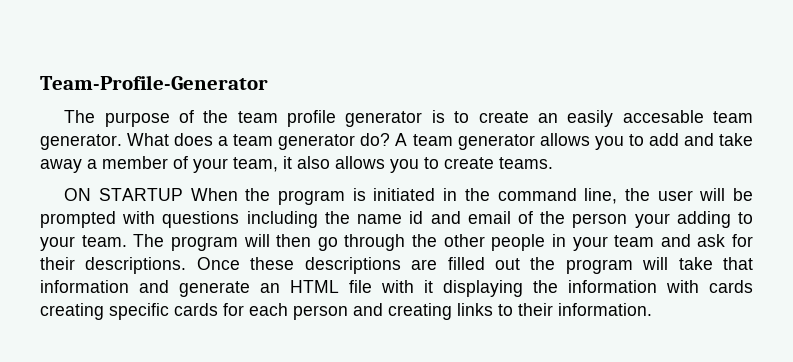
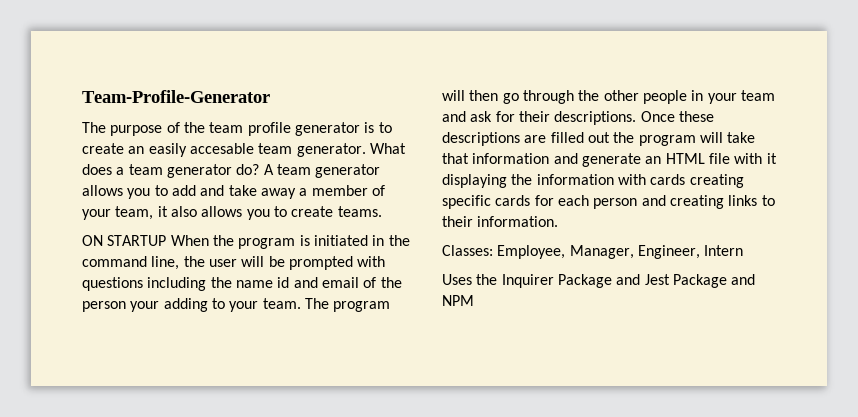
(652, 309) none -> [442,245,744,259] [442,274,756,288] [442,295,474,306] // Classes: Employee, Manager, Engineer, Intern // Uses the Inquirer Package and Jest Package and NPM

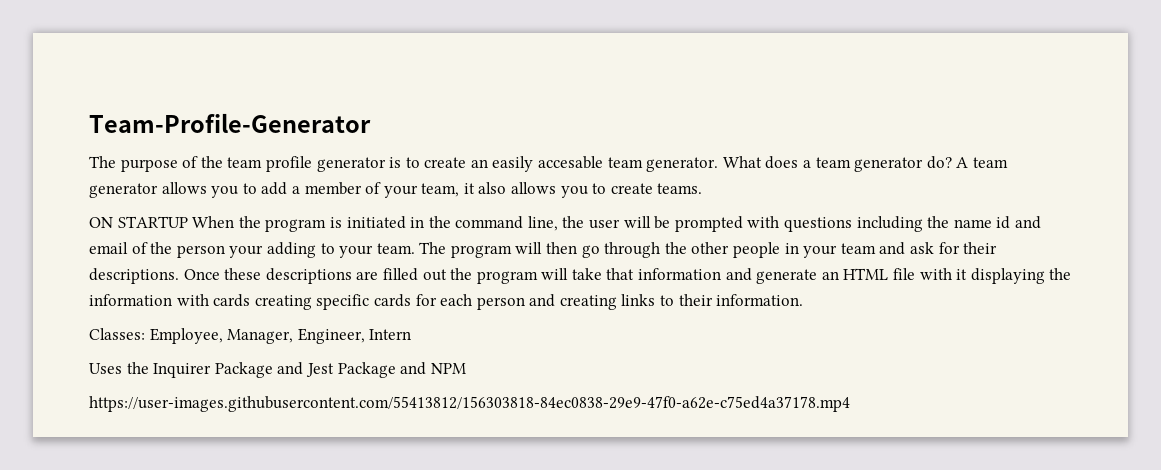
[200,185,296,199] and take away -> (288, 188) none
(474, 300) none -> [89,396,850,412] // https://user-images.githubusercontent.com/55413812/156303818-84ec0838-29e9-47f0-a62e-c75ed4a37178.mp4

